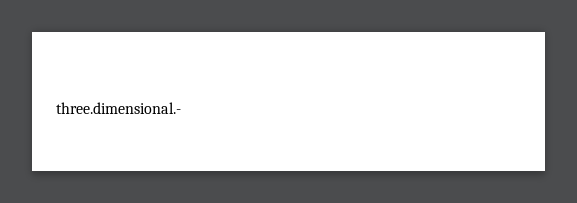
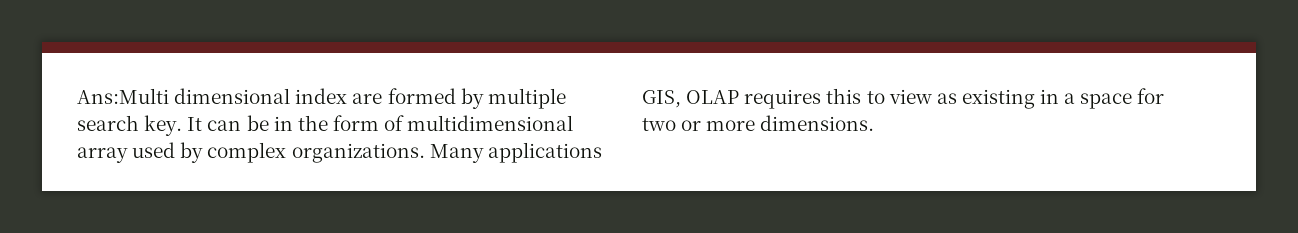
[56,102,181,114] three.dimensional.- -> [77,88,566,109] [77,115,574,136] [77,142,602,163] [642,88,1165,109] [642,115,875,131] Ans:Multi dimensional index are formed by multiple search key. It can be in the form of multidimensional array used by complex organizations. Many applications GIS, OLAP requires this to view as existing in a space for two or more dimensions.

